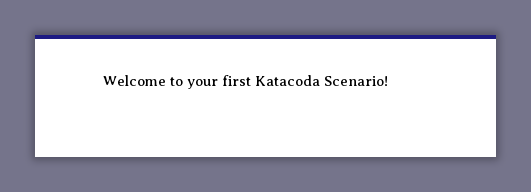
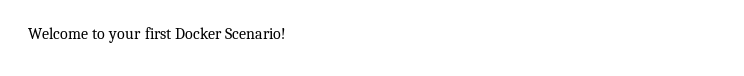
[255,75,320,86] Katacoda -> [174,27,222,39] Docker

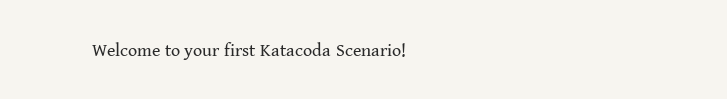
[174,27,222,39] Docker -> [259,42,331,56] Katacoda

